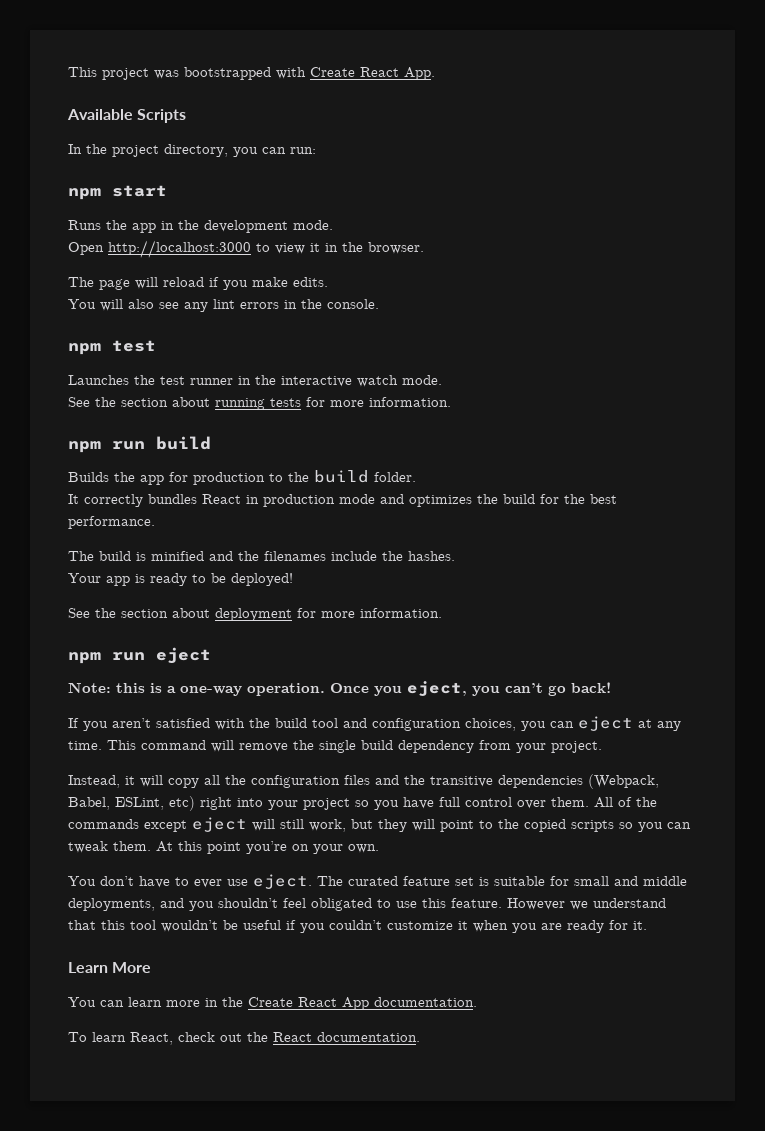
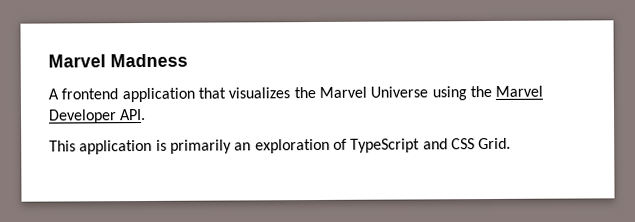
[68,67,435,80] [67,109,187,123] [68,144,316,157] [68,185,167,200] [68,220,333,233] [68,240,424,258] [68,277,328,290] [68,299,379,312] [68,340,156,355] [68,375,442,387] [68,397,451,410] [68,436,211,453] [68,470,416,485] [68,494,617,507] [68,516,155,529] [68,551,455,561] [68,573,293,586] [68,608,442,621] [68,647,211,664] [68,681,611,696] [68,716,681,731] [68,740,602,753] [68,774,659,789] [68,796,657,811] [68,817,691,832] [68,841,379,854] [68,874,687,889] [68,898,666,911] [68,920,647,933] [68,962,152,973] [68,997,477,1010] [68,1032,420,1045] This project was bootstrapped with Create React App. // Available Scripts // In the project directory, you can run: // npm start // Runs the app in the development mode. // Open http://localhost:3000 to view it in the browser. // The page will reload if you make edits. // You will also see any lint errors in the console. // npm test // Launches the test runner in the interactive watch mode. // See the section about running tests for more information. // npm run build // Builds the app for production to the build folder. // It correctly bundles React in production mode and optimizes the build for the best performance. // The build is minified and the filenames include the hashes. // Your app is ready to be deployed! // See the section about deployment for more information. // npm run eject // Note: this is a one-way operation. Once you eject, you can’t go back! // If you aren’t satisfied with the build tool and configuration choices, you can eject at any time. This command will remove the single build dependency from your project. // Instead, it will copy all the configuration files and the transitive dependencies (Webpack, Babel, ESLint, etc) right into your project so you have full control over them. All of the commands except eject will still work, but they will point to the copied scripts so you can tweak them. At this point you’re on your own. // You don’t have to ever use eject. The curated feature set is suitable for small and middle deployments, and you shouldn’t feel obligated to use this feature. However we understand that this tool wouldn’t be useful if you couldn’t customize it when you are ready for it. // Learn More // You can learn more in the Create React App documentation. // To learn React, check out the React documentation. -> [48,53,188,68] [48,85,544,103] [48,108,147,124] [49,137,512,155] Marvel Madness // A frontend application that visualizes the Marvel Universe using the Marvel Developer API. // This application is primarily an exploration of TypeScript and CSS Grid.

